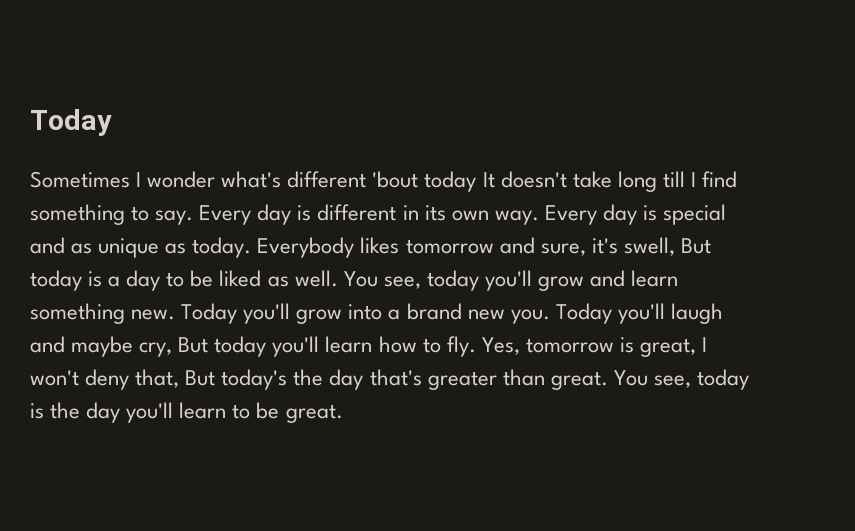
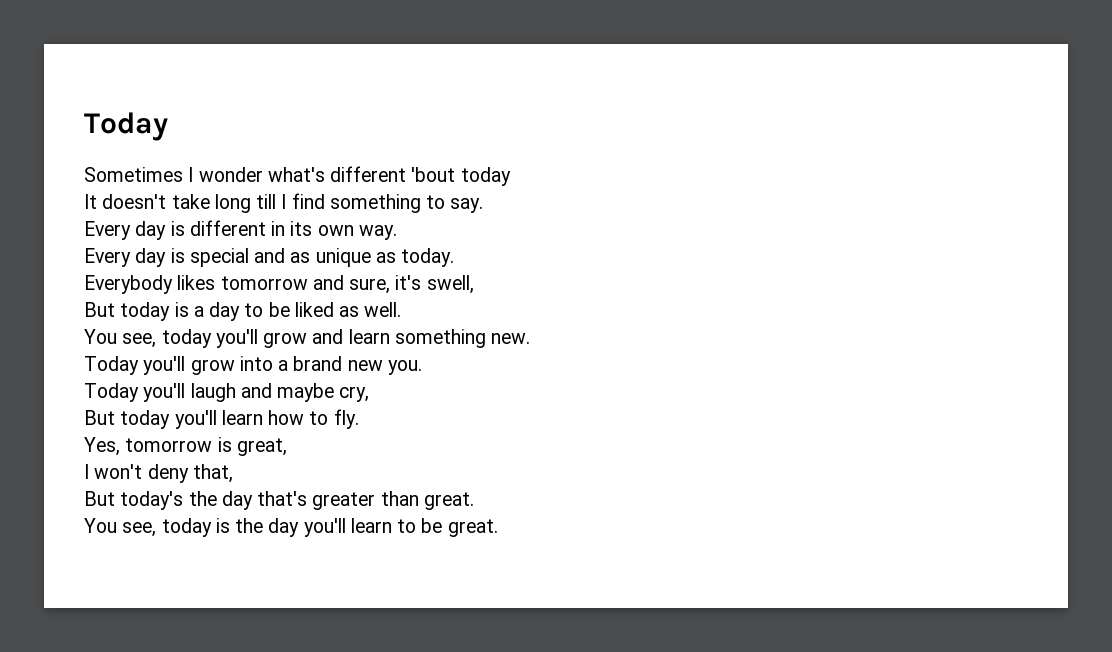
(477, 181) none -> (511, 176) //
(194, 217) none -> (484, 205) //
(539, 217) none -> (397, 232) //
(252, 247) none -> (455, 257) //
(675, 246) none -> (474, 284) //
(338, 278) none -> (402, 309) //
(176, 314) none -> (531, 338) //
(550, 316) none -> (422, 367) //
(173, 349) none -> (370, 394) //
(476, 346) none -> (359, 419) //
(696, 347) none -> (287, 447) //
(180, 378) none -> (233, 473) //
(608, 380) none -> (474, 501) //

